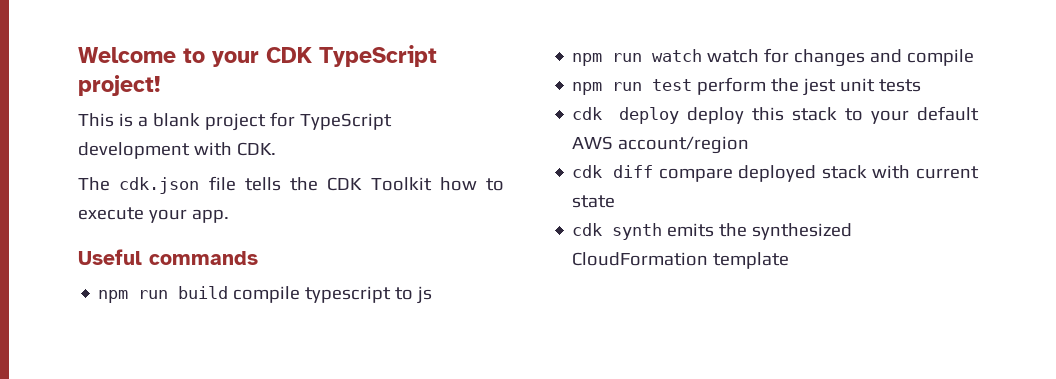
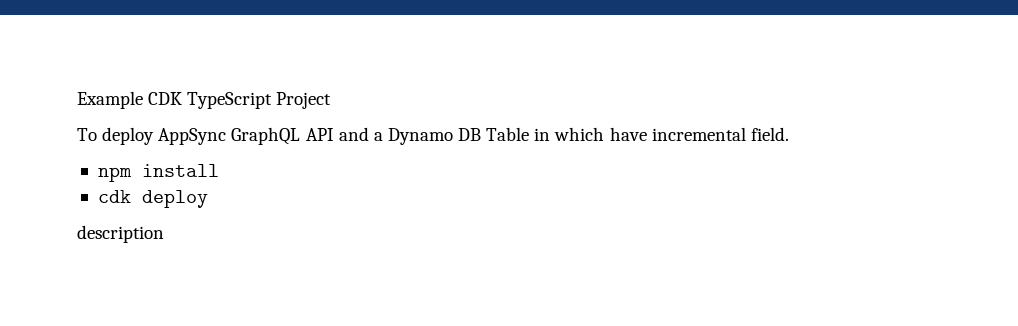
[78,45,437,67] [78,75,161,96] [78,112,392,131] [78,142,276,159] [78,176,504,194] [78,207,229,223] [78,249,258,265] [98,286,433,304] [572,48,975,67] [572,77,922,96] [572,106,979,124] [572,136,750,154] [572,165,979,182] [572,195,616,208] [572,223,853,240] [572,252,790,269] Welcome to your CDK TypeScript project! // This is a blank project for TypeScript development with CDK. // The cdk.json file tells the CDK Toolkit how to execute your app. // Useful commands // npm run build compile typescript to js // npm run watch watch for changes and compile // npm run test perform the jest unit tests // cdk deploy deploy this stack to your default AWS account/region // cdk diff compare deployed stack with current state // cdk synth emits the synthesized CloudFormation template -> [77,91,332,109] [77,127,789,145] [97,164,219,182] [97,190,208,208] [77,225,164,243] Example CDK TypeScript Project // To deploy AppSync GraphQL API and a Dynamo DB Table in which have incremental field. // npm install // cdk deploy // description

